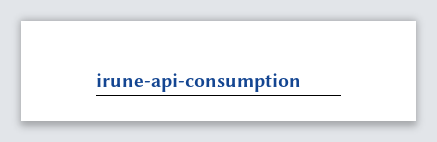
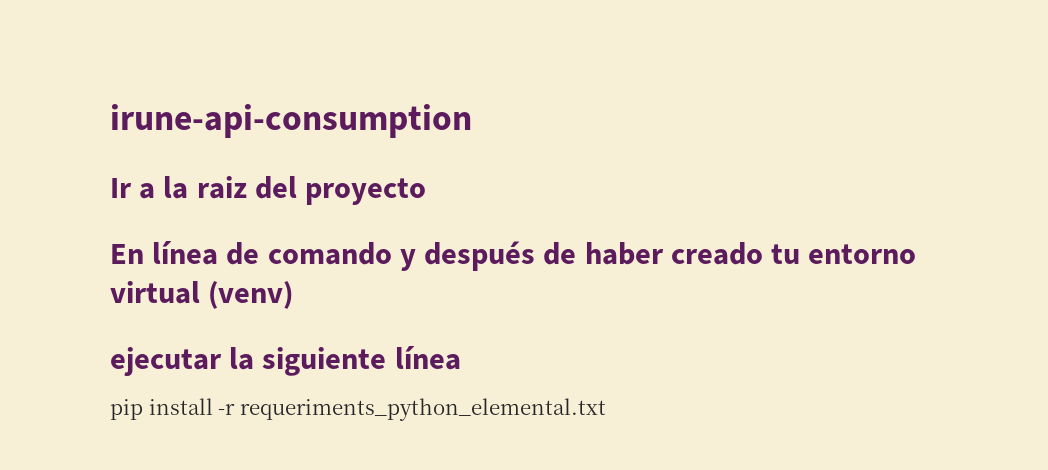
(301, 82) none -> [110,176,427,205] [110,241,917,271] [110,281,294,309] [110,346,461,376] [110,398,606,421] // Ir a la raiz del proyecto // En línea de comando y después de haber creado tu entorno virtual (venv) // ejecutar la siguiente línea // pip install -r requeriments_python_elemental.txt

